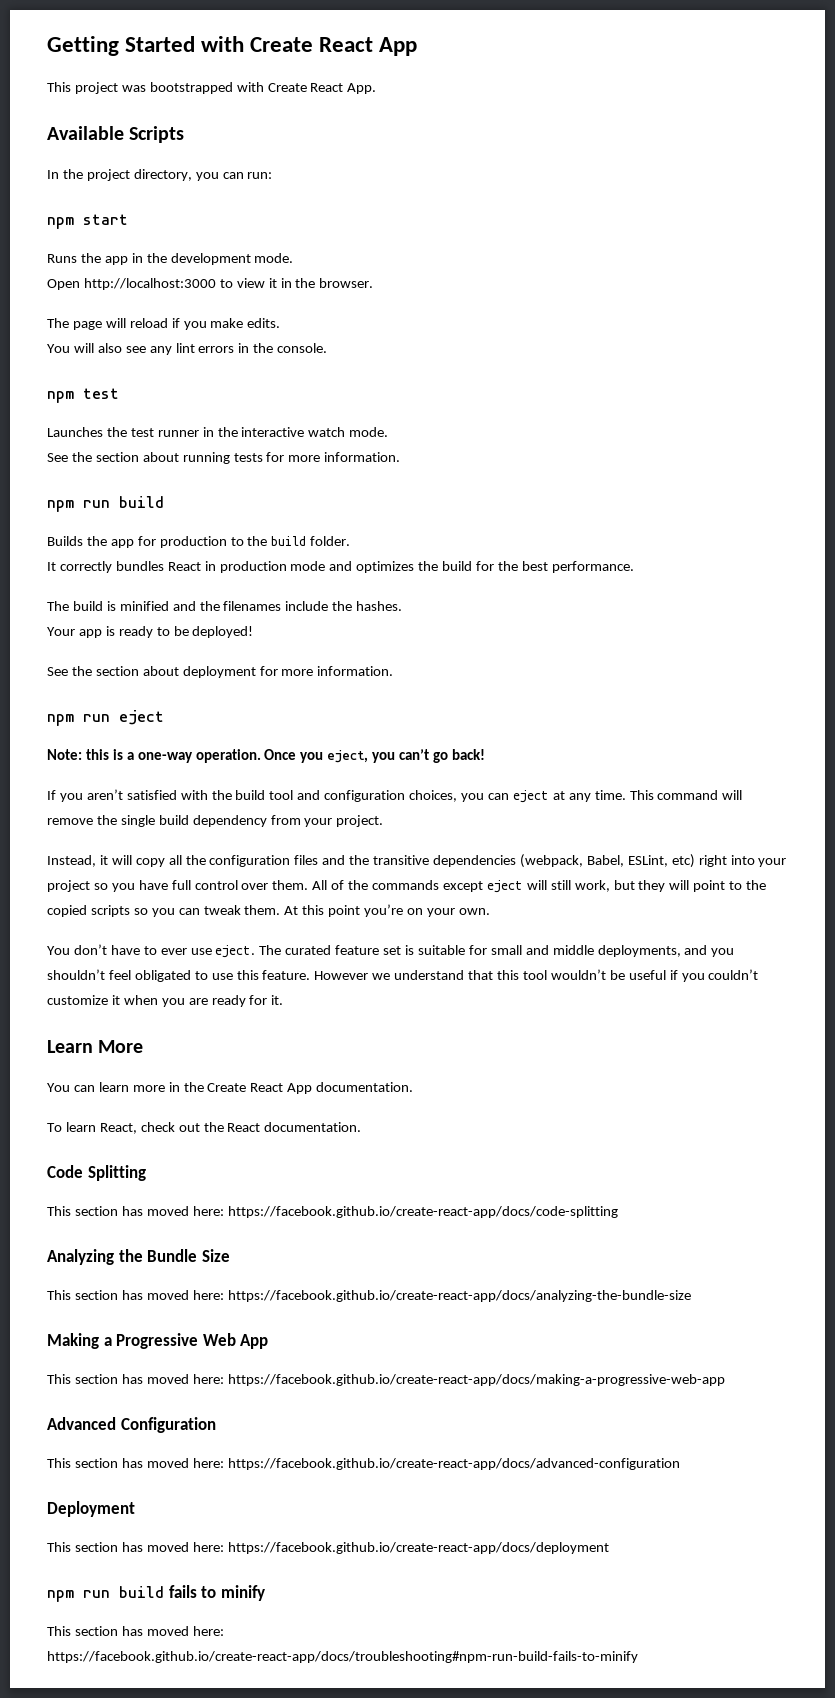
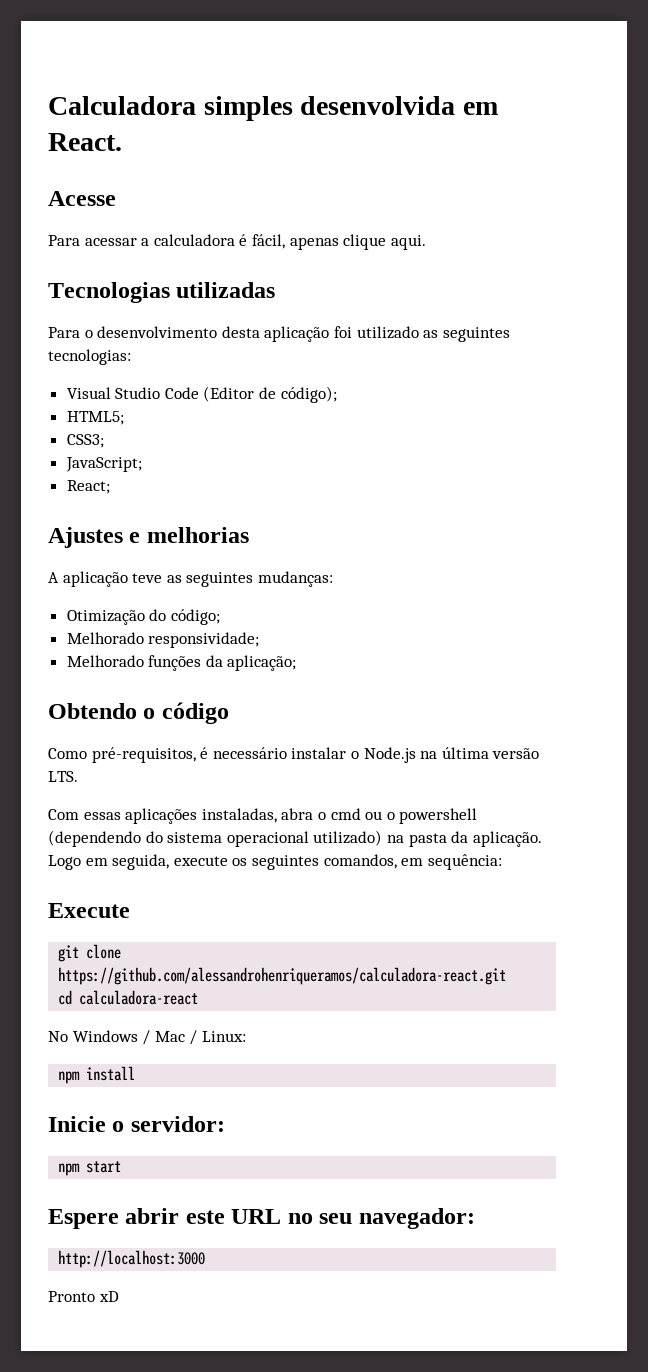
[47,36,418,56] [47,82,377,94] [47,126,185,143] [47,169,273,181] [47,214,128,229] [47,253,294,265] [47,278,374,290] [47,318,281,330] [47,343,328,355] [47,388,119,403] [47,427,389,437] [47,452,401,464] [47,496,164,512] [47,536,351,548] [47,561,634,573] [47,601,403,611] [47,626,254,638] [47,666,394,678] [47,710,164,726] [47,749,485,763] [47,789,743,803] [47,815,384,827] [47,854,787,868] [47,880,767,893] [47,904,490,917] [47,944,735,958] [47,969,759,982] [47,995,284,1007] [47,1040,144,1053] [47,1082,414,1094] [47,1122,362,1134] [47,1165,146,1181] [47,1206,618,1218] [47,1249,230,1265] [47,1290,691,1302] [47,1333,269,1349] [47,1374,725,1386] [47,1417,216,1433] [47,1458,680,1470] [47,1501,135,1517] [47,1542,609,1554] [47,1585,265,1602] [47,1626,224,1636] [47,1651,638,1663] Getting Started with Create React App // This project was bootstrapped with Create React App. // Available Scripts // In the project directory, you can run: // npm start // Runs the app in the development mode. // Open http://localhost:3000 to view it in the browser. // The page will reload if you make edits. // You will also see any lint errors in the console. // npm test // Launches the test runner in the interactive watch mode. // See the section about running tests for more information. // npm run build // Builds the app for production to the build folder. // It correctly bundles React in production mode and optimizes the build for the best performance. // The build is minified and the filenames include the hashes. // Your app is ready to be deployed! // See the section about deployment for more information. // npm run eject // Note: this is a one-way operation. Once you eject, you can’t go back! // If you aren’t satisfied with the build tool and configuration choices, you can eject at any time. This command will remove the single build dependency from your project. // Instead, it will copy all the configuration files and the transitive dependencies (webpack, Babel, ESLint, etc) right into your project so you have full control over them. All of the commands except eject will still work, but they will point to the copied scripts so you can tweak them. At this point you’re on your own. // You don’t have to ever use eject. The curated feature set is suitable for small and middle deployments, and you shouldn’t feel obligated to use this feature. However we understand that this tool wouldn’t be useful if you couldn’t customize it when you are ready for it. // Learn More // You can learn more in the Create React App documentation. // To learn React, check out the React documentation. // Code Splitting // This section has moved here: https://facebook.github.io/create-react-app/docs/code-splitting // Analyzing the Bundle Size // This section has moved here: https://facebook.github.io/create-react-app/docs/analyzing-the-bundle-size // Making a Progressive Web App // This section has moved here: https://facebook.github.io/create-react-app/docs/making-a-progressive-web-app // Advanced Configuration // This section has moved here: https://facebook.github.io/create-react-app/docs/advanced-configuration // Deployment // This section has moved here: https://facebook.github.io/create-react-app/docs/deployment // npm run build fails to minify // This section has moved here: https://facebook.github.io/create-react-app/docs/troubleshooting#npm-run-build-fails-to-minify -> [48,96,498,121] [48,133,122,151] [48,191,116,206] [48,234,426,250] [48,282,276,303] [48,326,510,342] [48,349,131,365] [66,386,337,403] [66,411,124,425] [66,434,104,448] [65,457,142,472] [66,480,110,494] [48,527,249,548] [48,571,333,587] [66,609,220,625] [66,632,260,648] [66,655,297,671] [48,702,229,724] [48,747,540,763] [48,771,78,782] [48,808,478,824] [48,830,542,847] [48,854,502,870] [48,903,130,918] [58,944,122,962] [58,967,507,985] [58,990,199,1005] [48,1030,246,1045] [58,1066,136,1084] [48,1116,225,1132] [58,1161,122,1176] [48,1208,475,1229] [58,1250,206,1268] [48,1291,119,1302] Calculadora simples desenvolvida em React. // Acesse // Para acessar a calculadora é fácil, apenas clique aqui. // Tecnologias utilizadas // Para o desenvolvimento desta aplicação foi utilizado as seguintes tecnologias: // Visual Studio Code (Editor de código); // HTML5; // CSS3; // JavaScript; // React; // Ajustes e melhorias // A aplicação teve as seguintes mudanças: // Otimização do código; // Melhorado responsividade; // Melhorado funções da aplicação; // Obtendo o código // Como pré-requisitos, é necessário instalar o Node.js na última versão LTS. // Com essas aplicações instaladas, abra o cmd ou o powershell (dependendo do sistema operacional utilizado) na pasta da aplicação. Logo em seguida, execute os seguintes comandos, em sequência: // Execute // git clone https://github.com/alessandrohenriqueramos/calculadora-react.git // cd calculadora-react // No Windows / Mac / Linux: // npm install // Inicie o servidor: // npm start // Espere abrir este URL no seu navegador: // http://localhost:3000 // Pronto xD

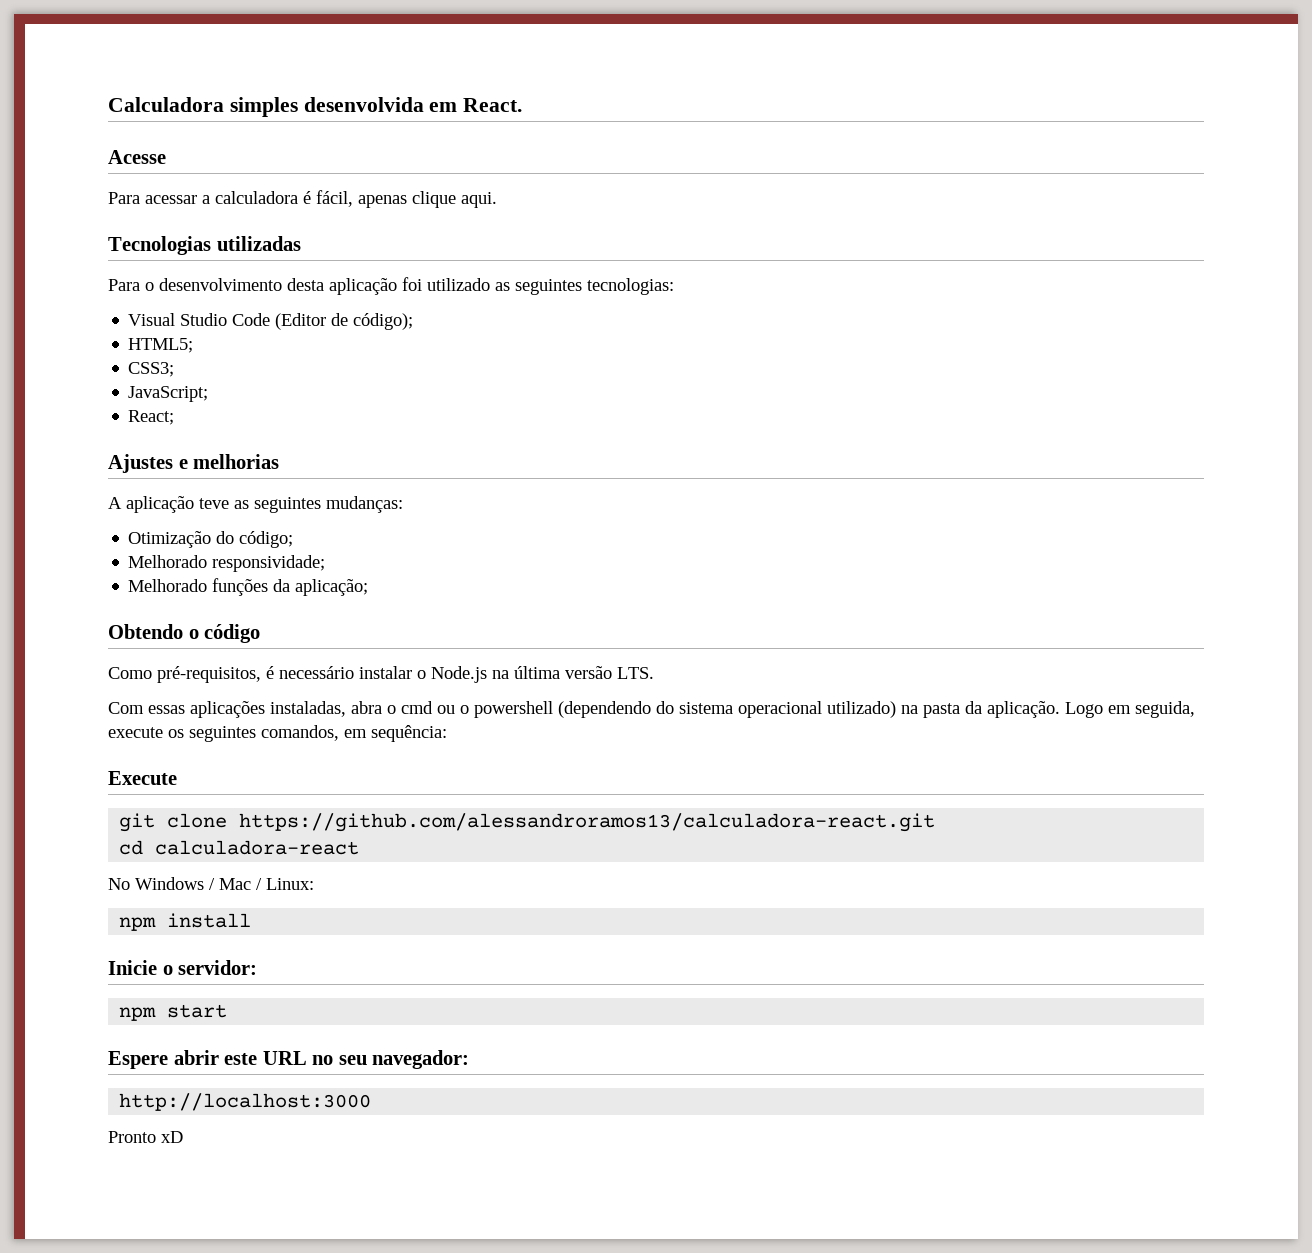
[58,967,507,985] https://github.com/alessandrohenriqueramos/calculadora-react.git -> [239,813,936,832] https://github.com/alessandroramos13/calculadora-react.git

